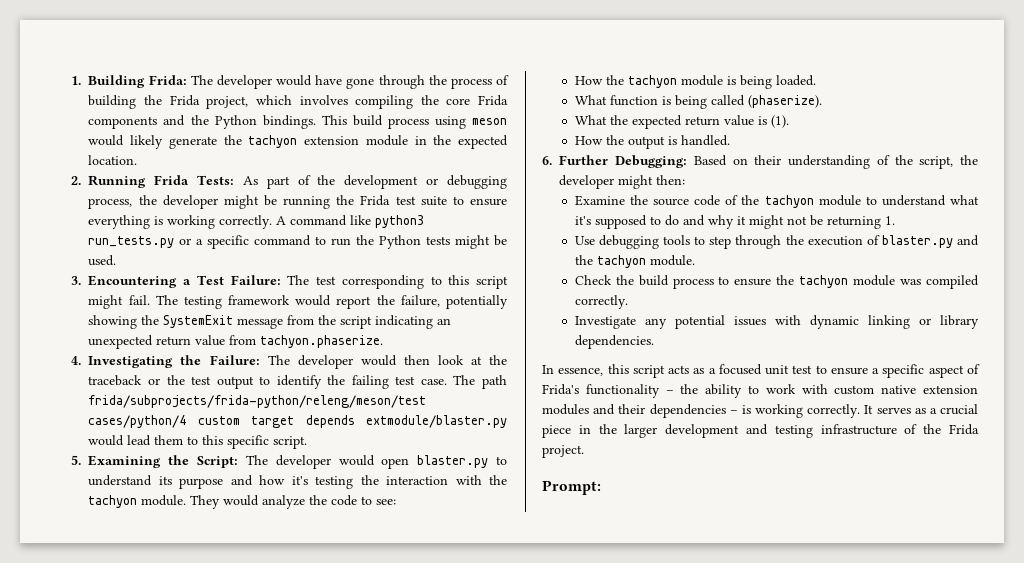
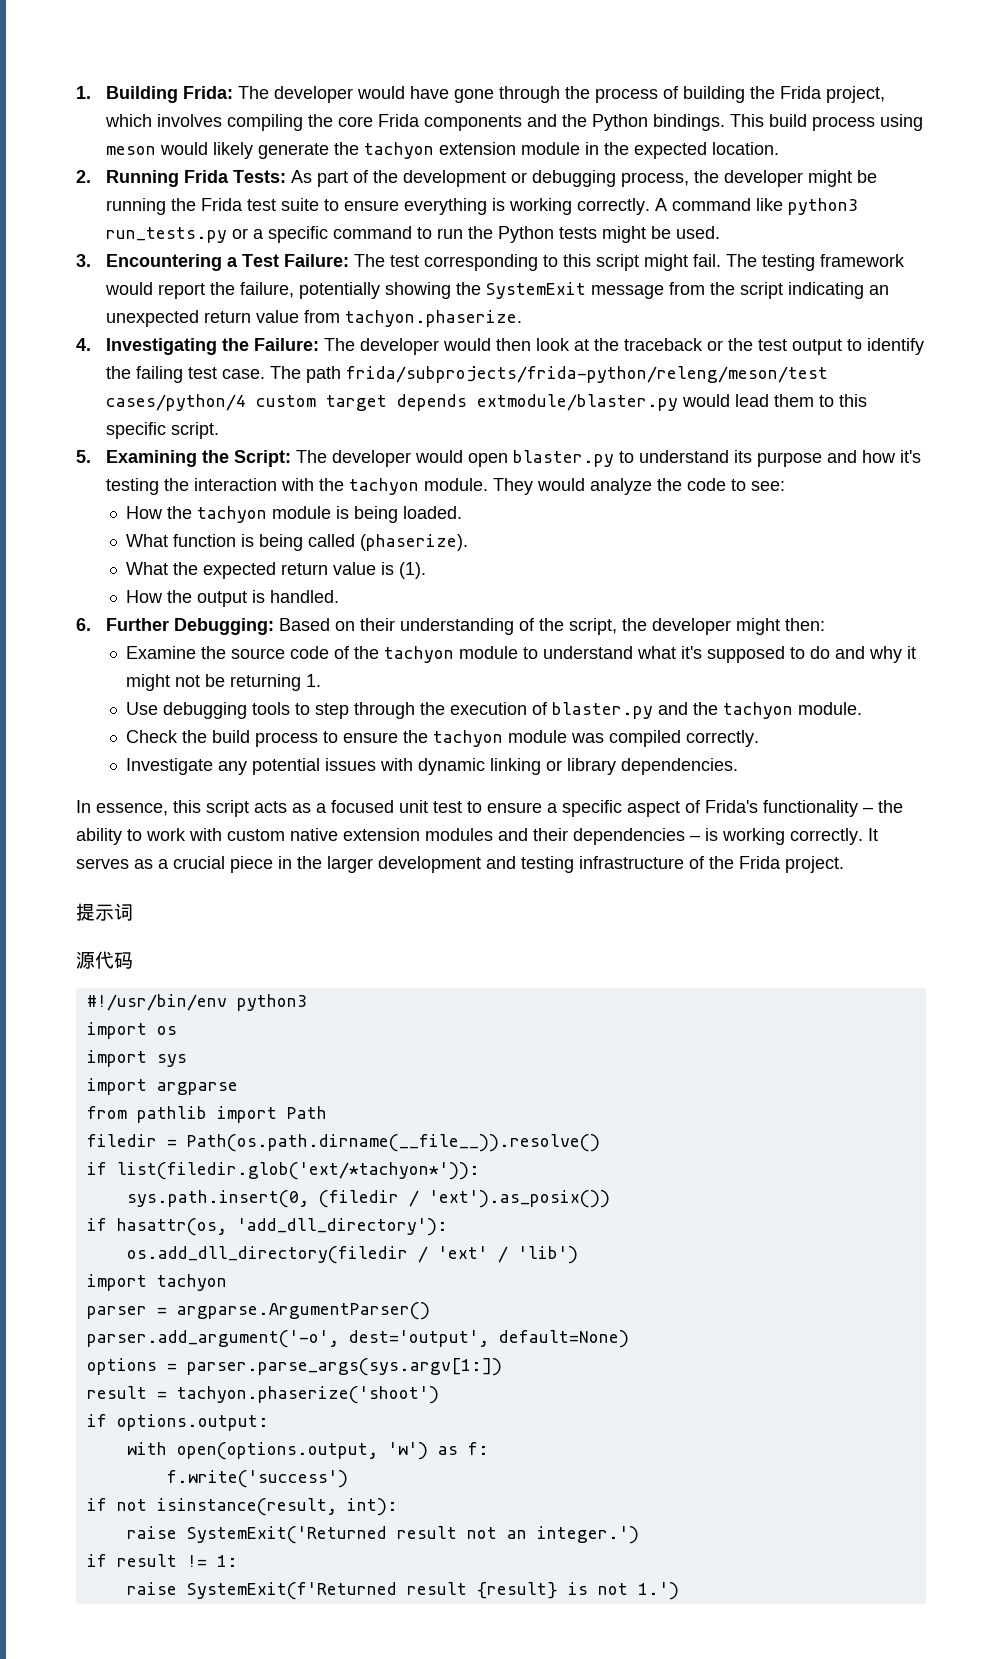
[542,480,601,495] Prompt: -> [76,903,133,921] [76,951,133,969] [86,994,307,1011] [86,1022,177,1039] [86,1050,187,1067] [86,1078,238,1095] [86,1106,327,1123] [86,1134,600,1152] [86,1162,480,1180] [126,1190,610,1208] [86,1218,448,1236] [126,1246,578,1264] [86,1274,227,1291] [86,1302,430,1320] [86,1330,629,1348] [86,1358,502,1376] [86,1386,439,1404] [86,1414,269,1431] [126,1442,489,1460] [166,1470,348,1488] [86,1498,398,1516] [126,1526,639,1544] [86,1554,238,1567] [126,1582,679,1600] 提示词 // 源代码 // #!/usr/bin/env python3 // import os // import sys // import argparse // from pathlib import Path // filedir = Path(os.path.dirname(__file__)).resolve() // if list(filedir.glob('ext/*tachyon*')): // sys.path.insert(0, (filedir / 'ext').as_posix()) // if hasattr(os, 'add_dll_directory'): // os.add_dll_directory(filedir / 'ext' / 'lib') // import tachyon // parser = argparse.ArgumentParser() // parser.add_argument('-o', dest='output', default=None) // options = parser.parse_args(sys.argv[1:]) // result = tachyon.phaserize('shoot') // if options.output: // with open(options.output, 'w') as f: // f.write('success') // if not isinstance(result, int): // raise SystemExit('Returned result not an integer.') // if result != 1: // raise SystemExit(f'Returned result {result} is not 1.')

